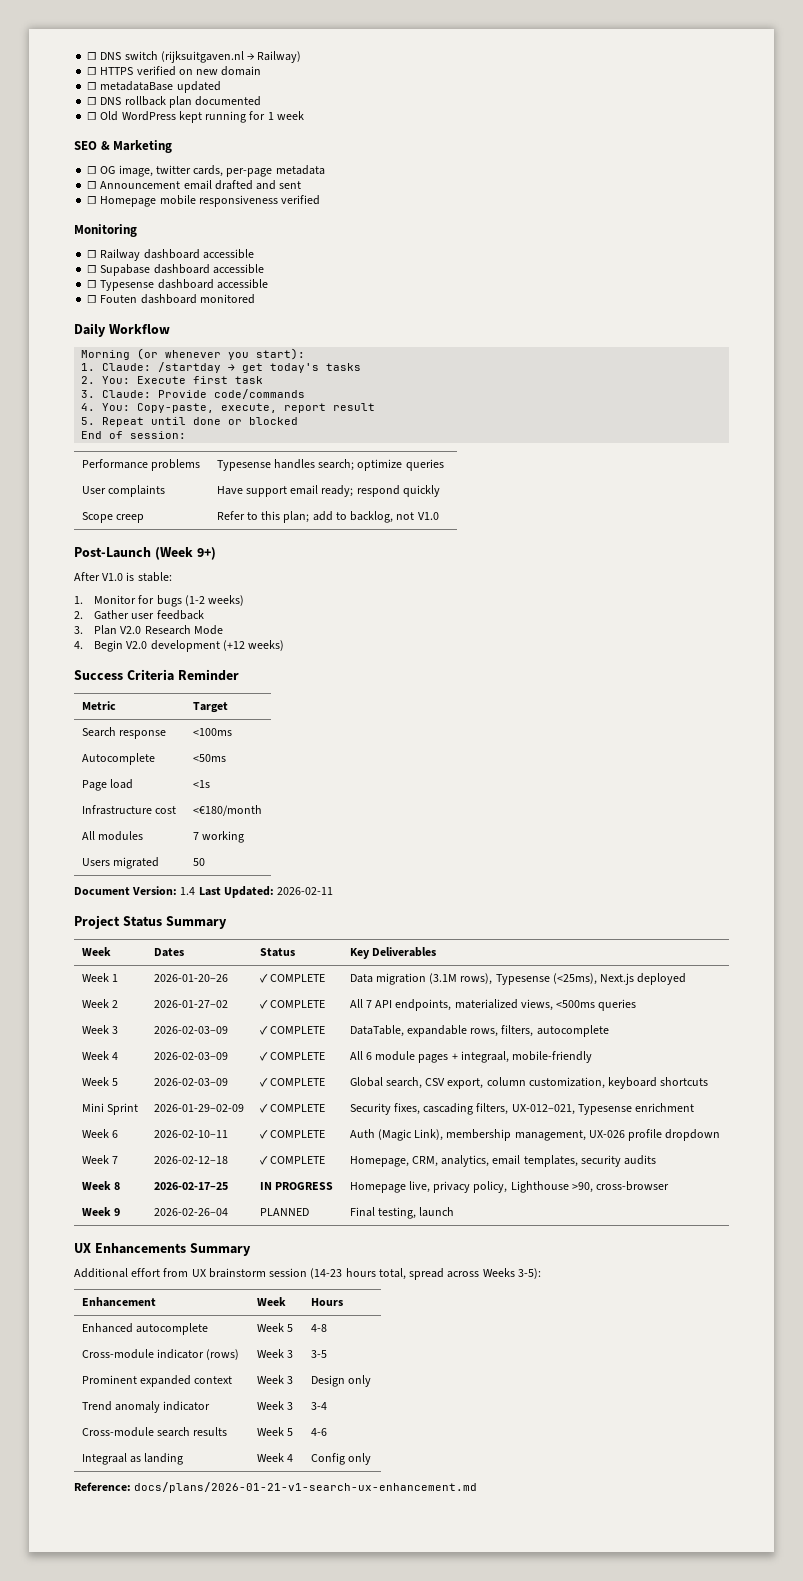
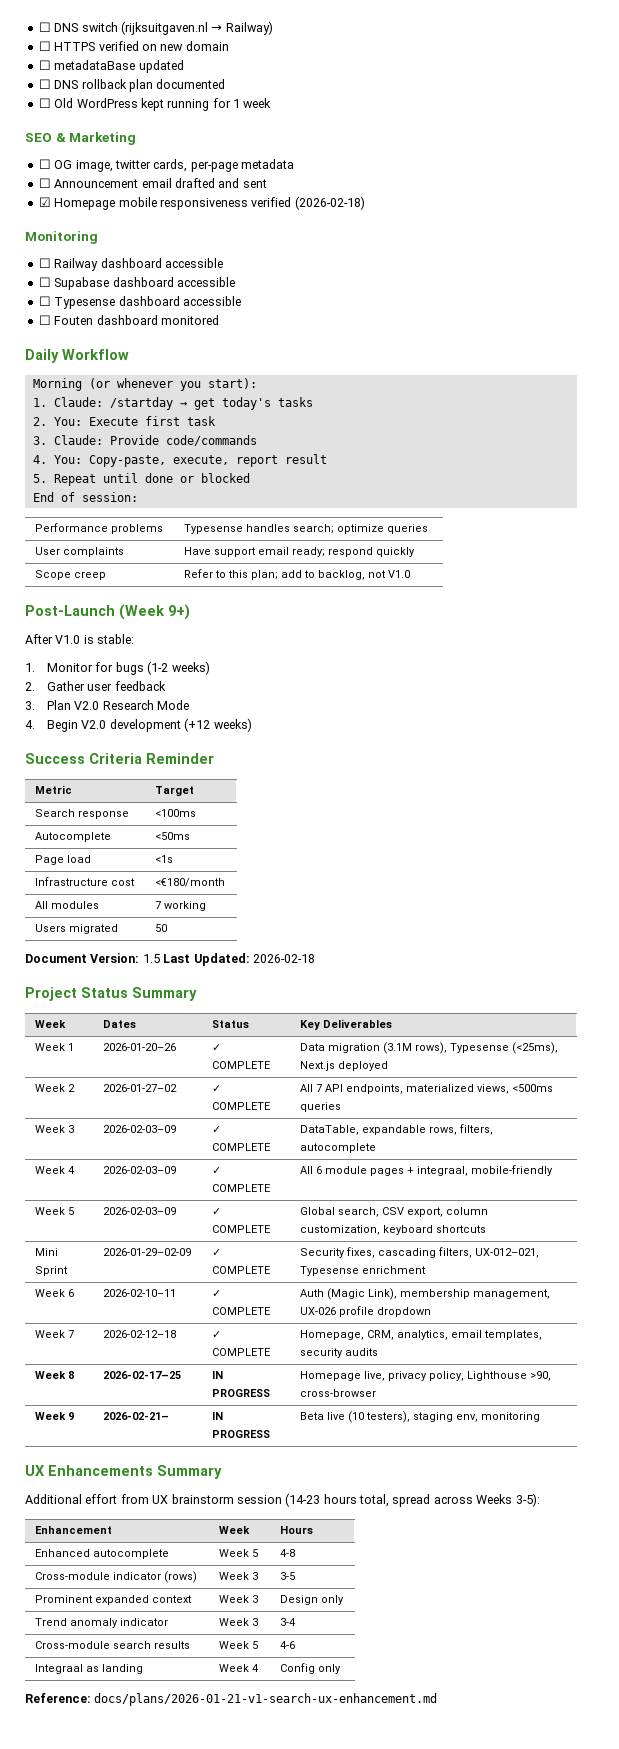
[87,196,98,204] ☐ -> [38,197,51,207] ☑
(321, 200) none -> [294,196,365,210] (2026-02-18)
[180,887,196,895] 1.4 -> [142,954,160,963] 1.5
[277,887,334,895] 2026-02-11 -> [252,954,315,963] 2026-02-18
[153,1208,228,1216] [259,1208,309,1216] [349,1207,455,1219] 2026-02-26–04 | PLANNED | Final testing, launch -> [102,1412,169,1420] [211,1412,223,1420] [211,1430,270,1438] [299,1411,540,1423] 2026-02-21– | IN PROGRESS | Beta live (10 testers), staging env, monitoring

